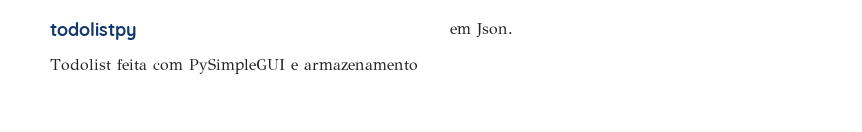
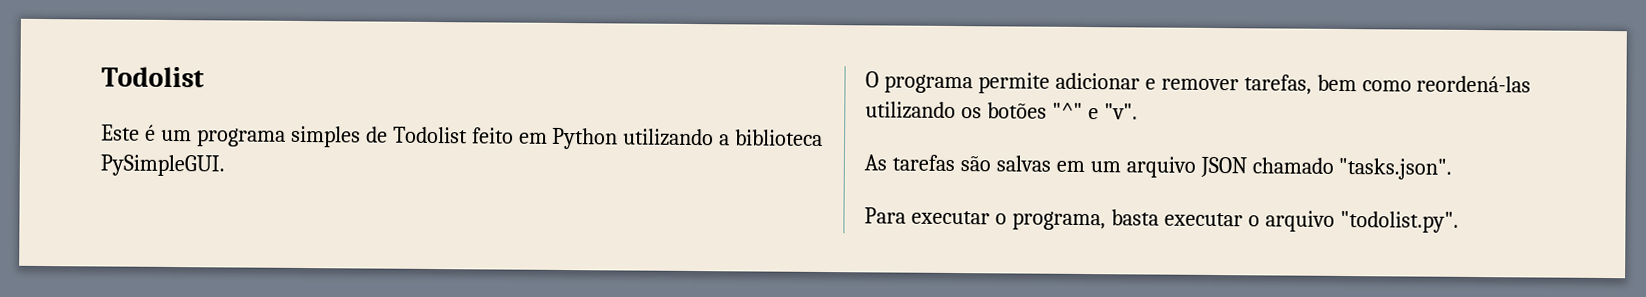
[50,22,137,40] [50,58,418,74] [450,23,513,38] todolistpy // Todolist feita com PySimpleGUI e armazenamento em Json. -> [101,66,205,88] [101,124,824,150] [100,154,225,177] [865,71,1532,95] [865,101,1138,120] [864,154,1453,180] [864,207,1459,233] Todolist // Este é um programa simples de Todolist feito em Python utilizando a biblioteca PySimpleGUI. // O programa permite adicionar e remover tarefas, bem como reordená-las utilizando os botões "^" e "v". // As tarefas são salvas em um arquivo JSON chamado "tasks.json". // Para executar o programa, basta executar o arquivo "todolist.py".

